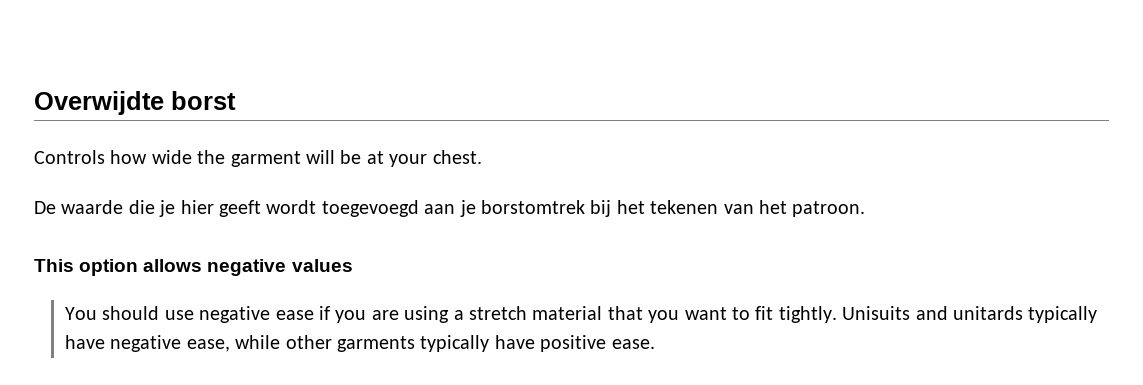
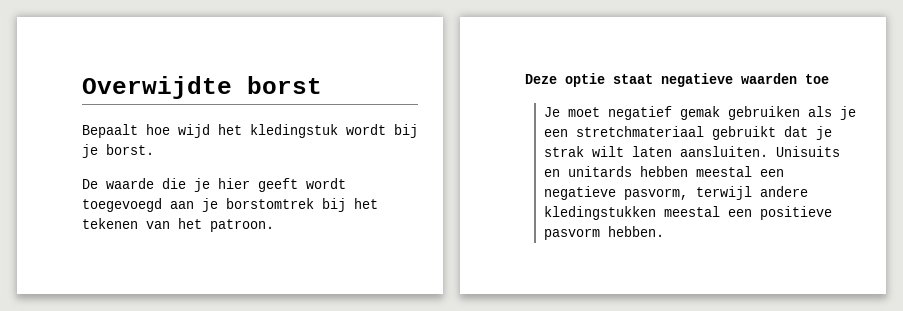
[34,150,482,167] Controls how wide the garment will be at your chest. -> [82,124,418,138] [82,144,154,158] Bepaalt hoe wijd het kledingstuk wordt bij je borst.
[34,259,353,276] [64,306,1098,323] [64,335,655,352] This option allows negative values // You should use negative ease if you are using a stretch material that you want to fit tightly. Unisuits and unitards typically have negative ease, while other garments typically have positive ease. -> [525,73,829,87] [543,106,856,120] [543,126,832,140] [543,146,840,157] [543,166,784,177] [543,186,808,200] [543,206,832,220] [543,226,664,240] Deze optie staat negatieve waarden toe // Je moet negatief gemak gebruiken als je een stretchmateriaal gebruikt dat je strak wilt laten aansluiten. Unisuits en unitards hebben meestal een negatieve pasvorm, terwijl andere kledingstukken meestal een positieve pasvorm hebben.

